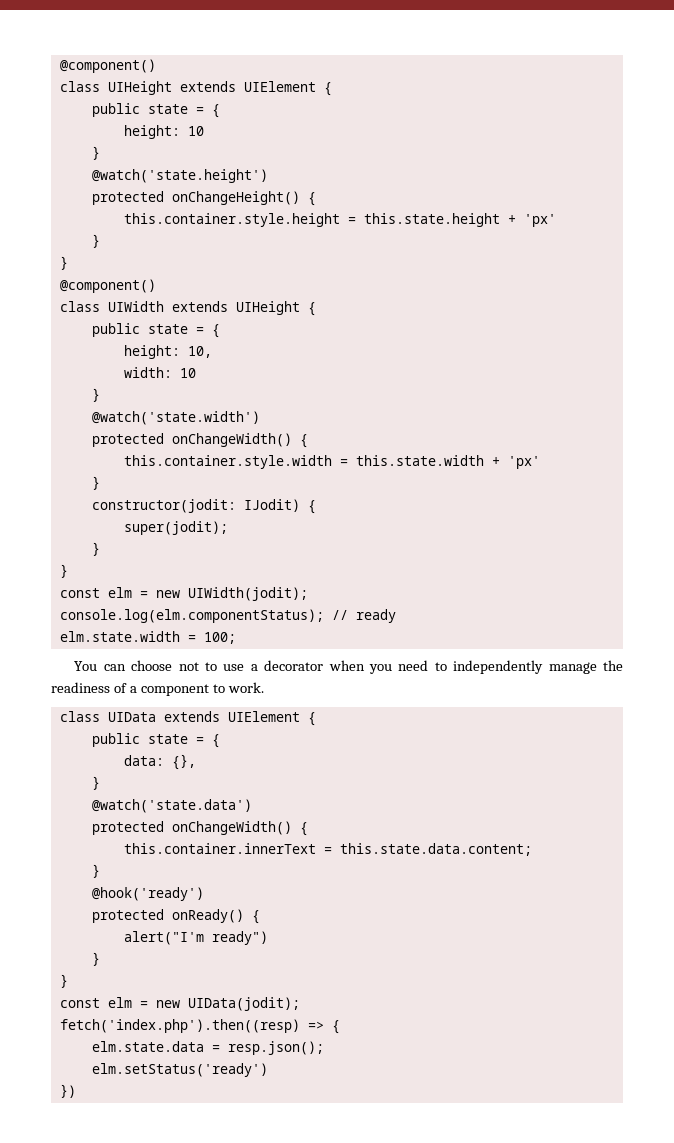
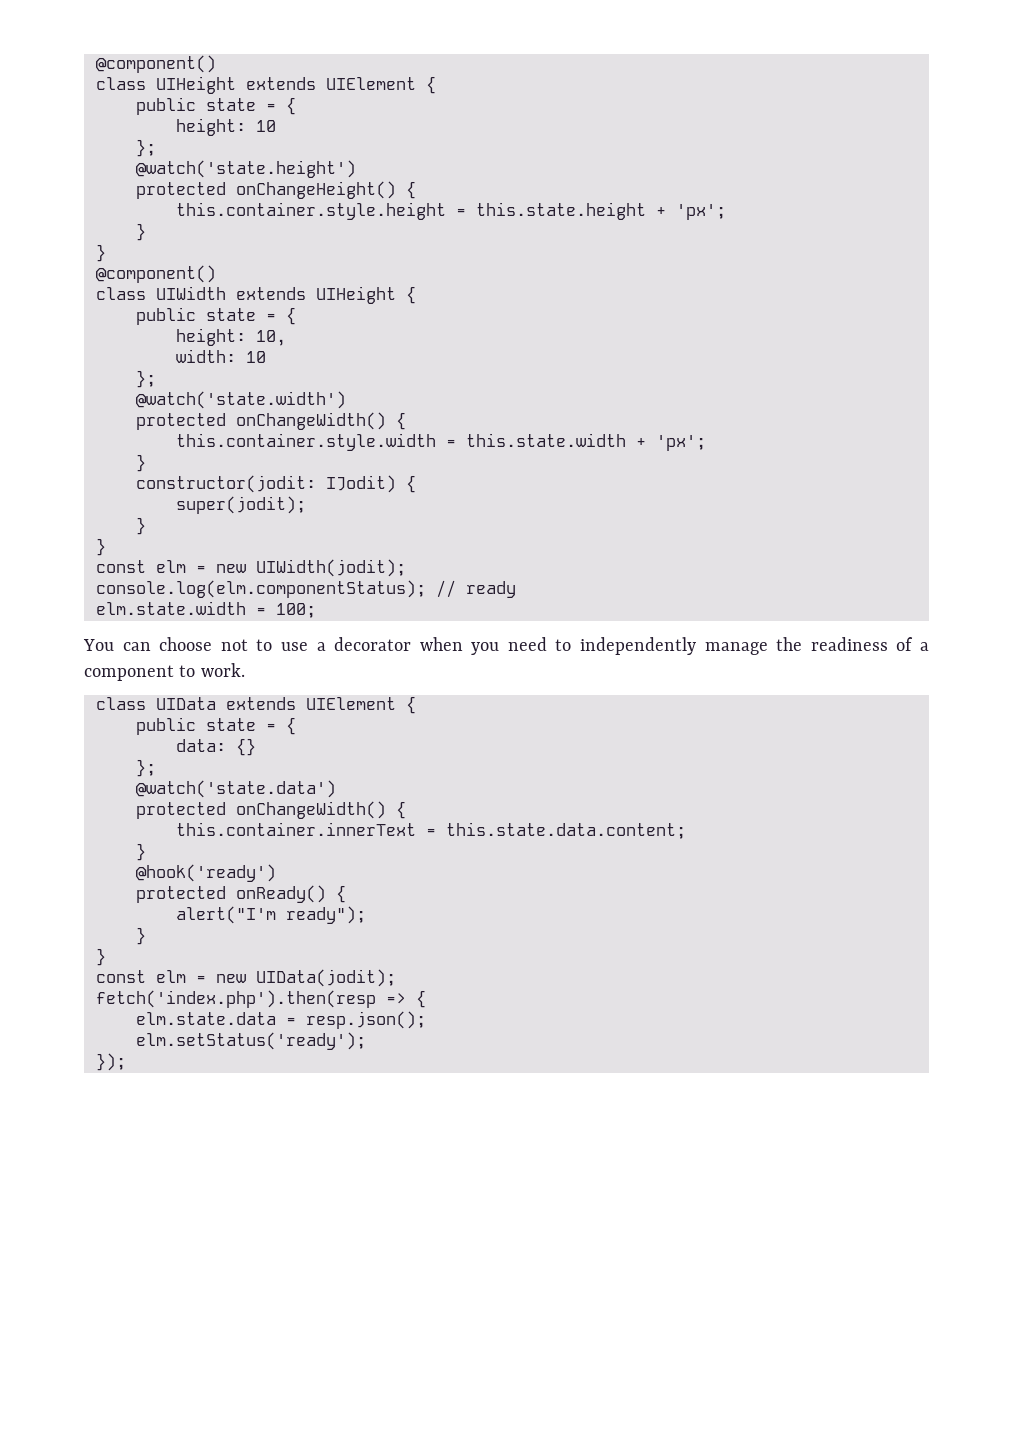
[91,146,100,160] } -> [136,139,156,157] };
[523,214,556,227] 'px' -> [676,204,726,220] 'px';
[91,388,100,402] } -> [136,370,156,388] };
[507,456,540,469] 'px' -> [656,435,706,451] 'px';
[171,754,196,770] [91,776,100,790] {}, // } -> [236,738,256,756] [136,759,156,777] {} // };
[211,931,268,945] ready") -> [286,906,366,924] ready");
[59,1019,300,1033] fetch('index.php').then((resp) -> [96,990,376,1008] fetch('index.php').then(resp
[91,1063,268,1077] [59,1084,76,1098] elm.setStatus('ready') // }) -> [136,1032,366,1050] [96,1053,126,1071] elm.setStatus('ready'); // });

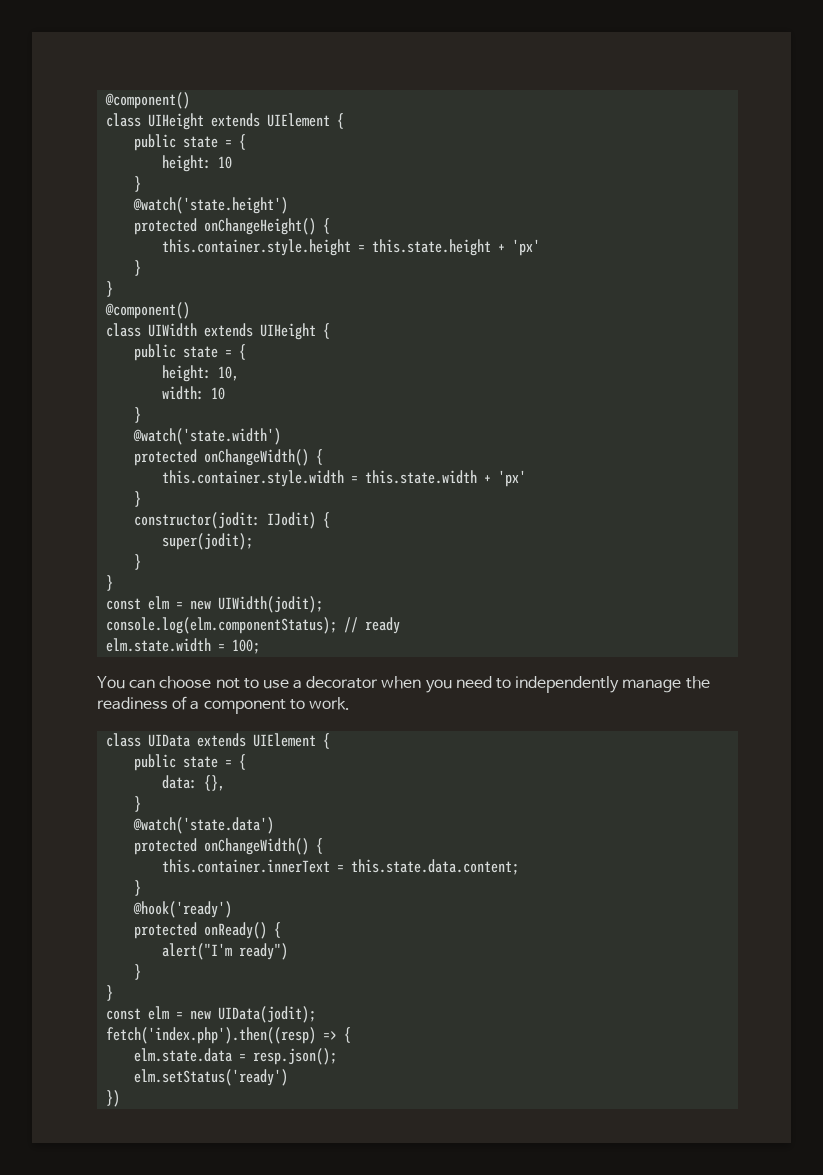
[136,139,156,157] }; -> [134,176,142,192] }
[676,204,726,220] 'px'; -> [512,239,541,256] 'px'
[136,370,156,388] }; -> [134,407,142,423] }
[656,435,706,451] 'px'; -> [498,470,527,487] 'px'
[236,738,256,756] [136,759,156,777] {} // }; -> [204,775,226,791] [134,796,142,812] {}, // }
[286,906,366,924] ready"); -> [239,943,289,960] ready")
[96,990,376,1008] fetch('index.php').then(resp -> [106,1027,317,1044] fetch('index.php').then((resp)
[136,1032,366,1050] [96,1053,126,1071] elm.setStatus('ready'); // }); -> [134,1069,289,1086] [106,1090,121,1107] elm.setStatus('ready') // })

